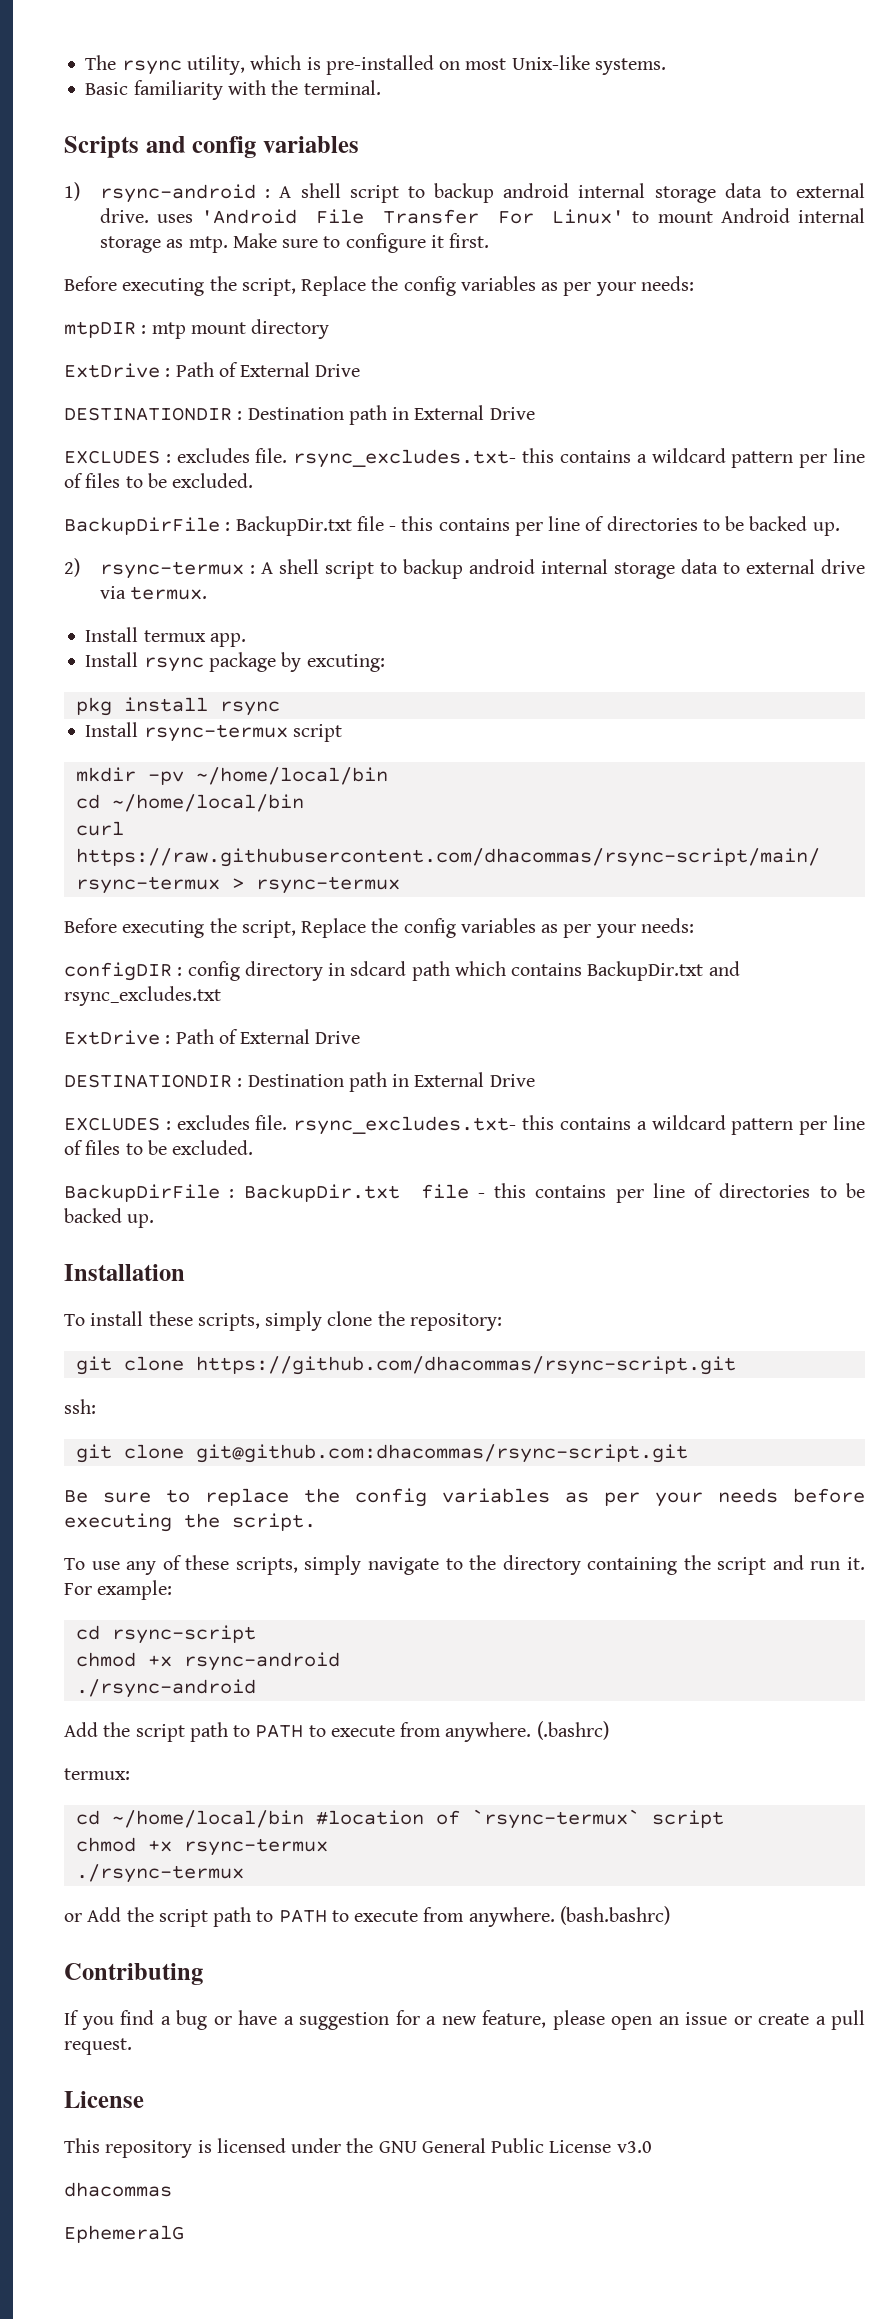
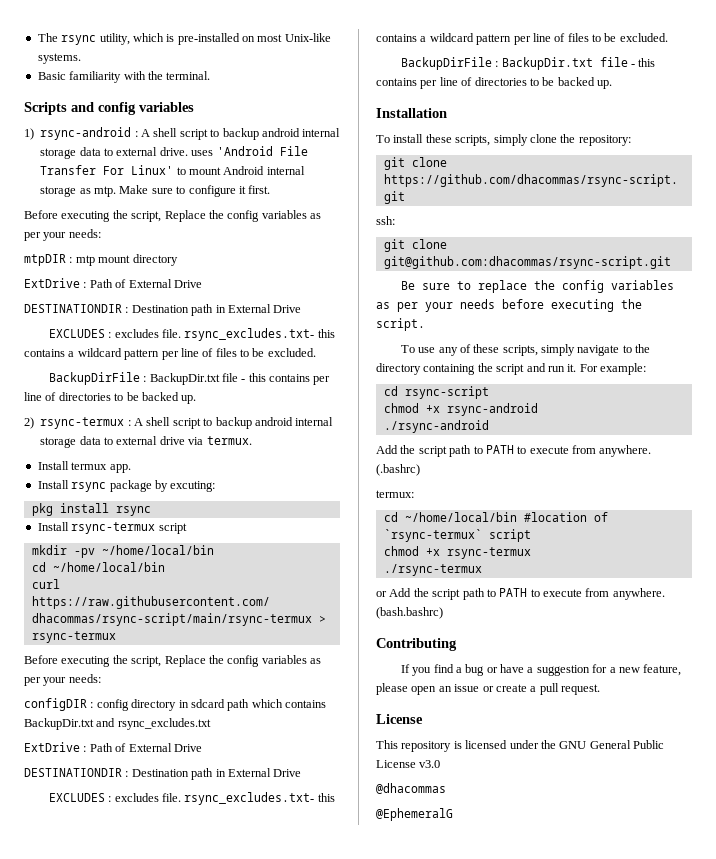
[64,2182,172,2197] [64,2225,184,2243] dhacommas // EphemeralG -> [376,783,446,794] [376,808,453,821] @dhacommas // @EphemeralG

